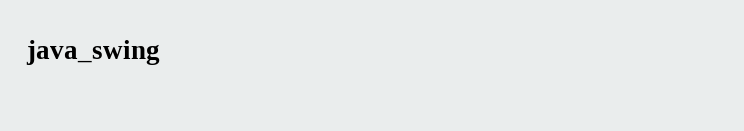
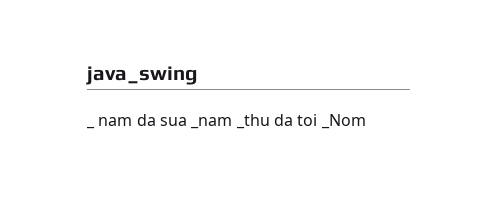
(160, 52) none -> [86,126,95,129] [98,114,366,129] // _ nam da sua _nam _thu da toi _Nom

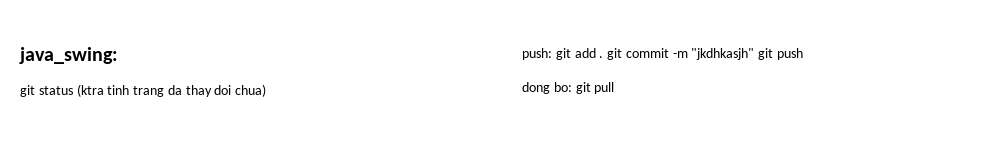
[86,66,197,85] [86,126,95,129] [98,114,366,129] java_swing // _ nam da sua _nam _thu da toi _Nom -> [19,47,118,64] [20,84,267,97] [522,48,804,60] [522,82,615,94] java_swing: // git status (ktra tinh trang da thay doi chua) // push: git add . git commit -m "jkdhkasjh" git push // dong bo: git pull

